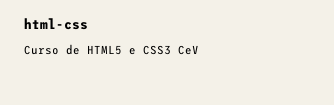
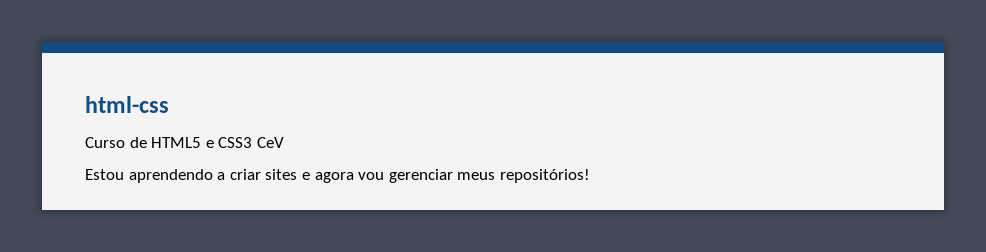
(199, 50) none -> [85,169,590,183] // Estou aprendendo a criar sites e agora vou gerenciar meus repositórios!

